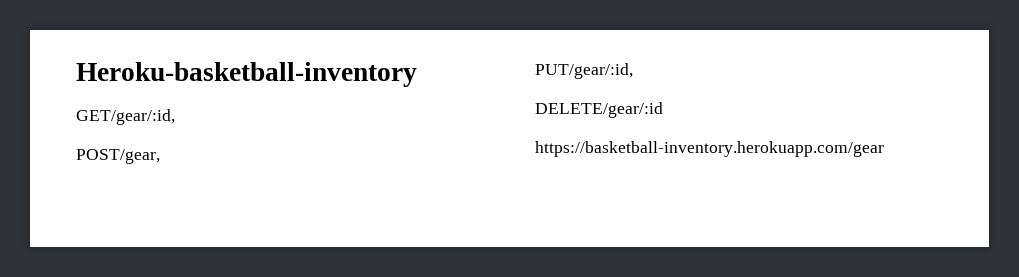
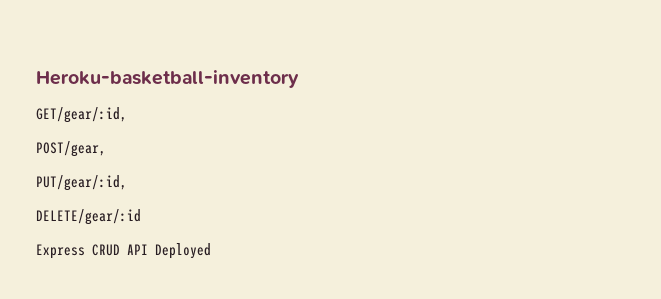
[535,141,884,157] https://basketball-inventory.herokuapp.com/gear -> [36,243,211,259] Express CRUD API Deployed

